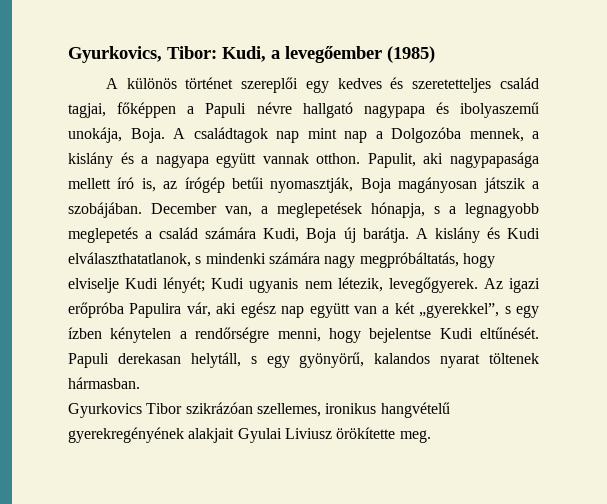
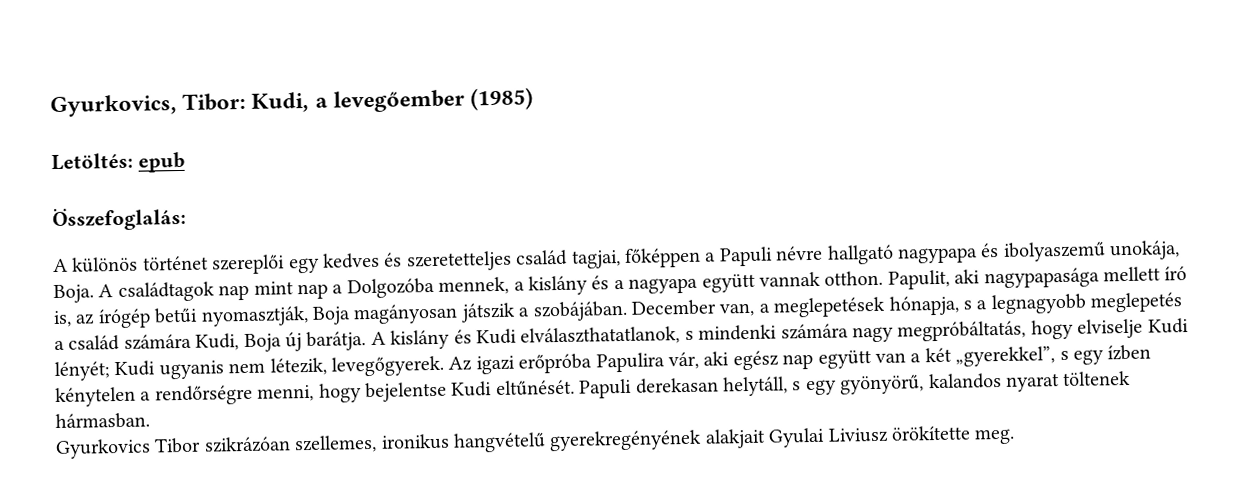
(435, 54) none -> [51,151,185,173] [52,206,186,232] // Letöltés: epub // Összefoglalás:

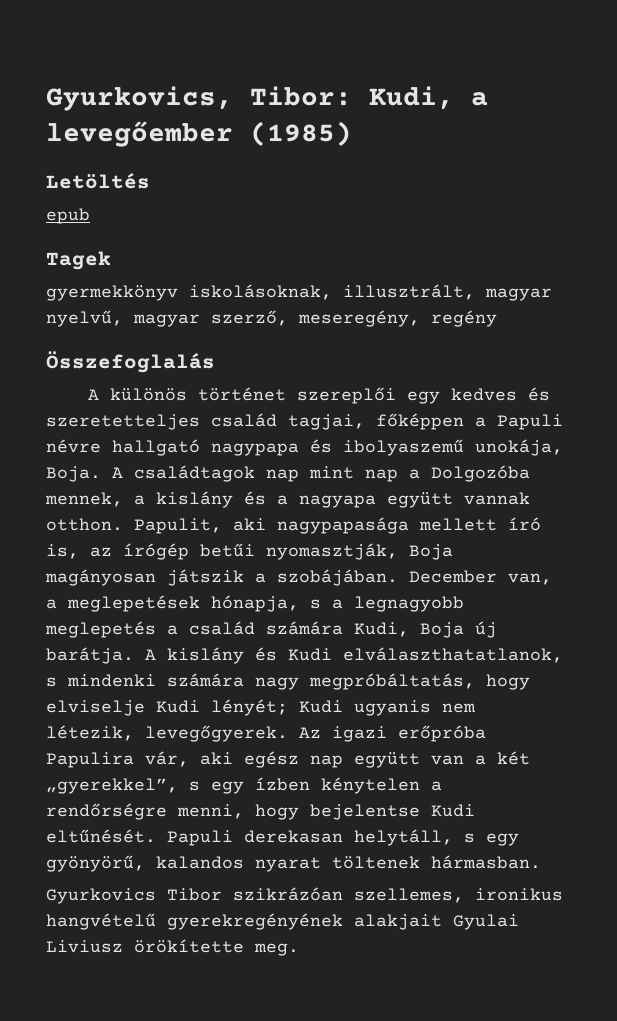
[51,152,133,171] Letöltés: -> [46,173,150,189] Letöltés //
[52,206,186,232] Összefoglalás: -> [46,251,111,270] [46,284,552,301] [46,310,497,327] [46,351,215,373] Tagek // gyermekkönyv iskolásoknak, illusztrált, magyar nyelvű, magyar szerző, meseregény, regény // Összefoglalás

